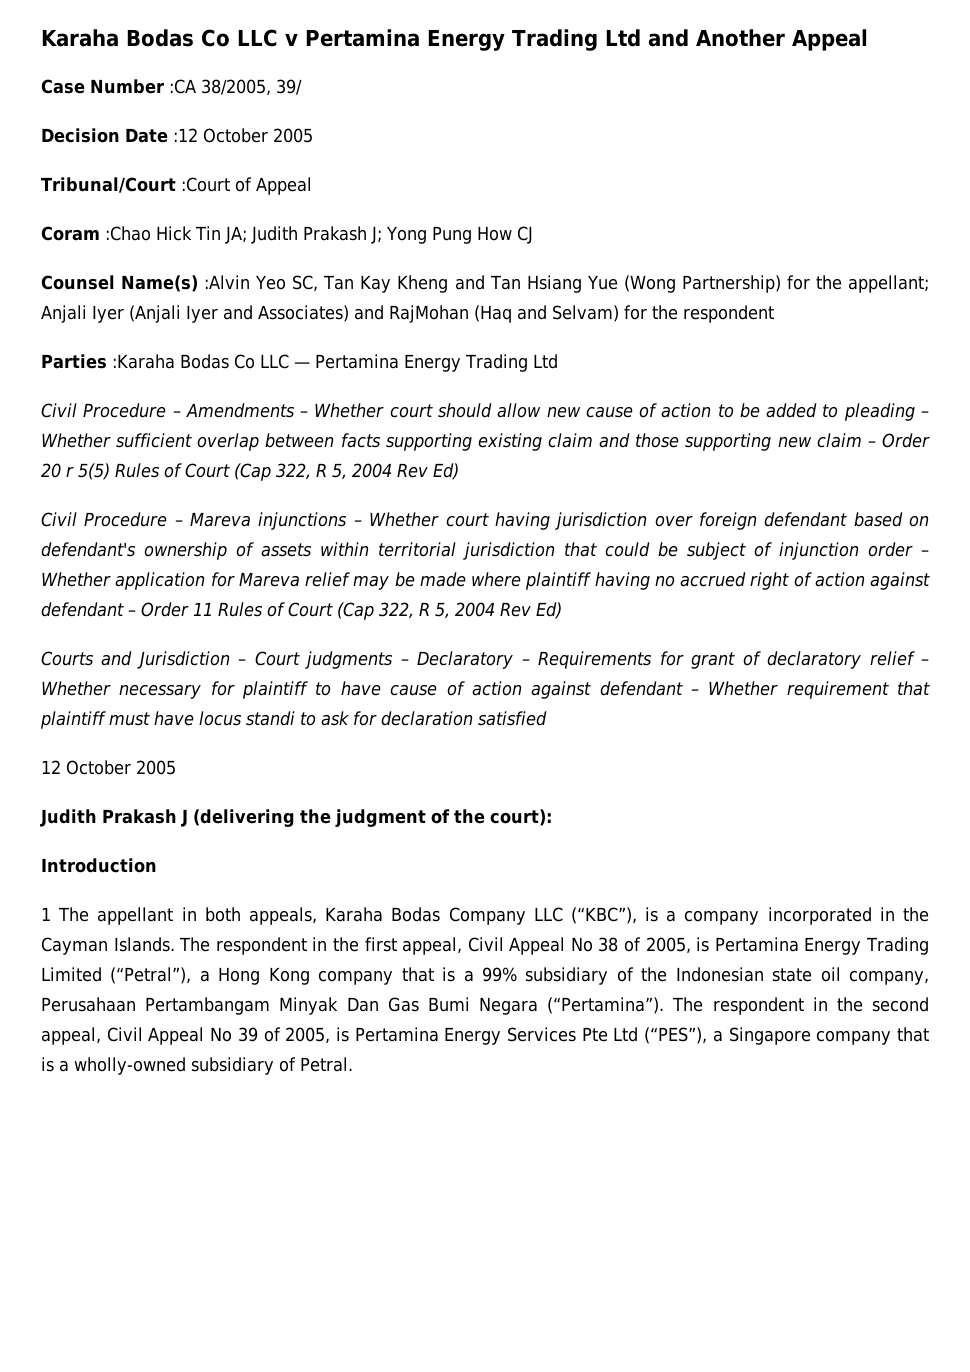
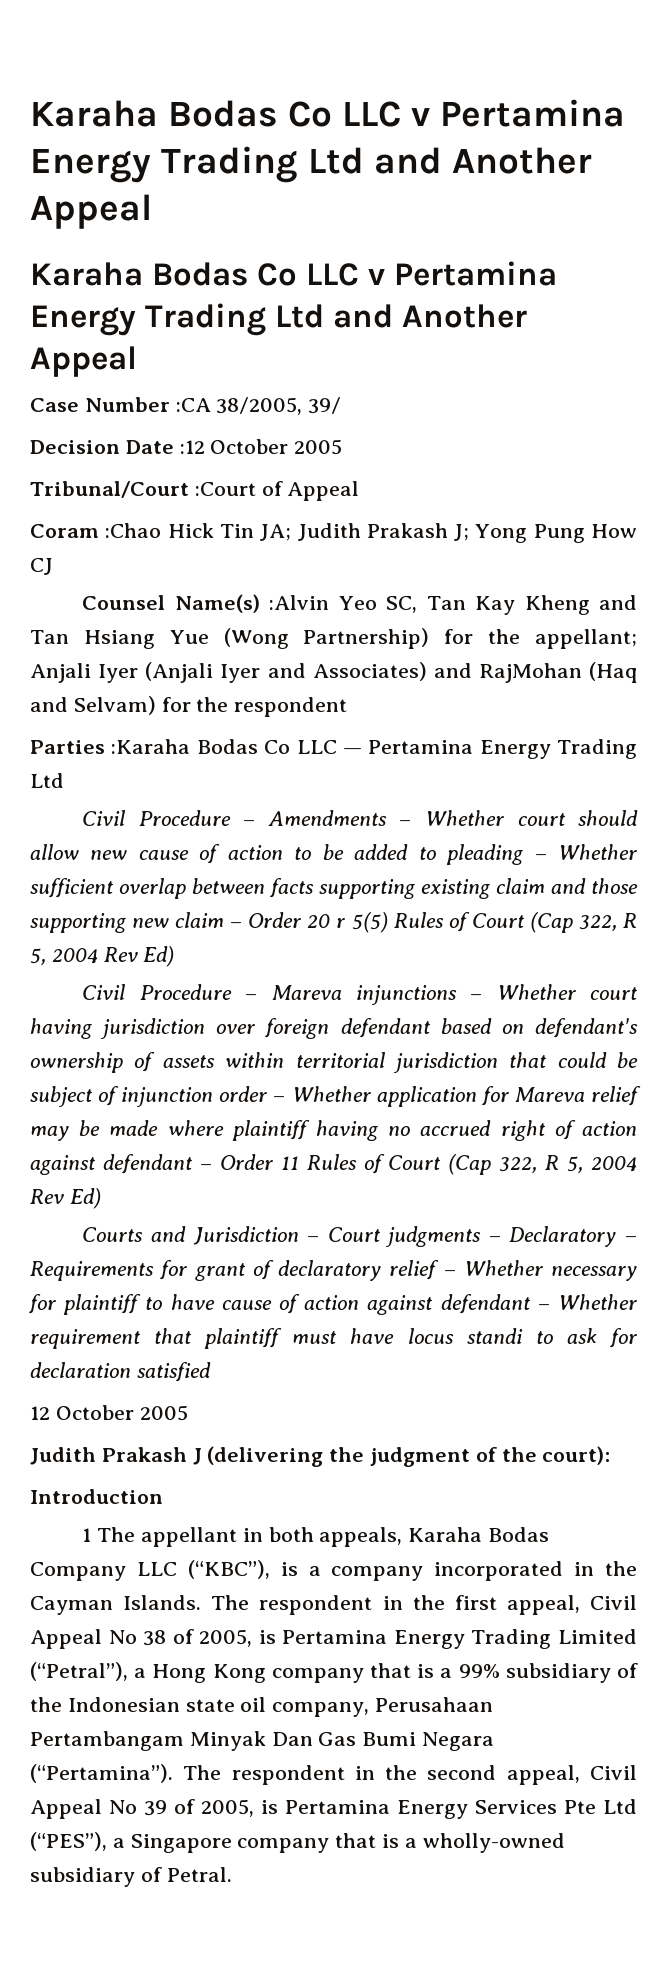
(868, 40) none -> [30,261,557,286] [30,303,527,336] [30,346,137,377] // Karaha Bodas Co LLC v Pertamina Energy Trading Ltd and Another Appeal

